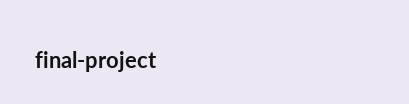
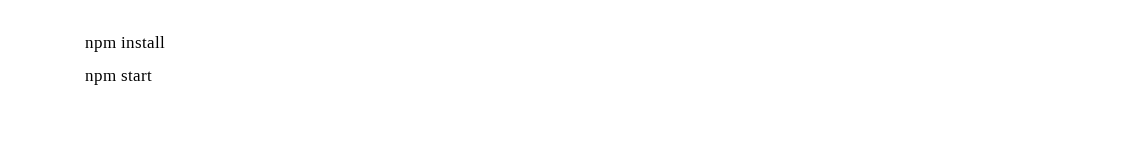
[35,51,157,72] final-project -> [85,36,165,52] [85,71,152,85] npm install // npm start

